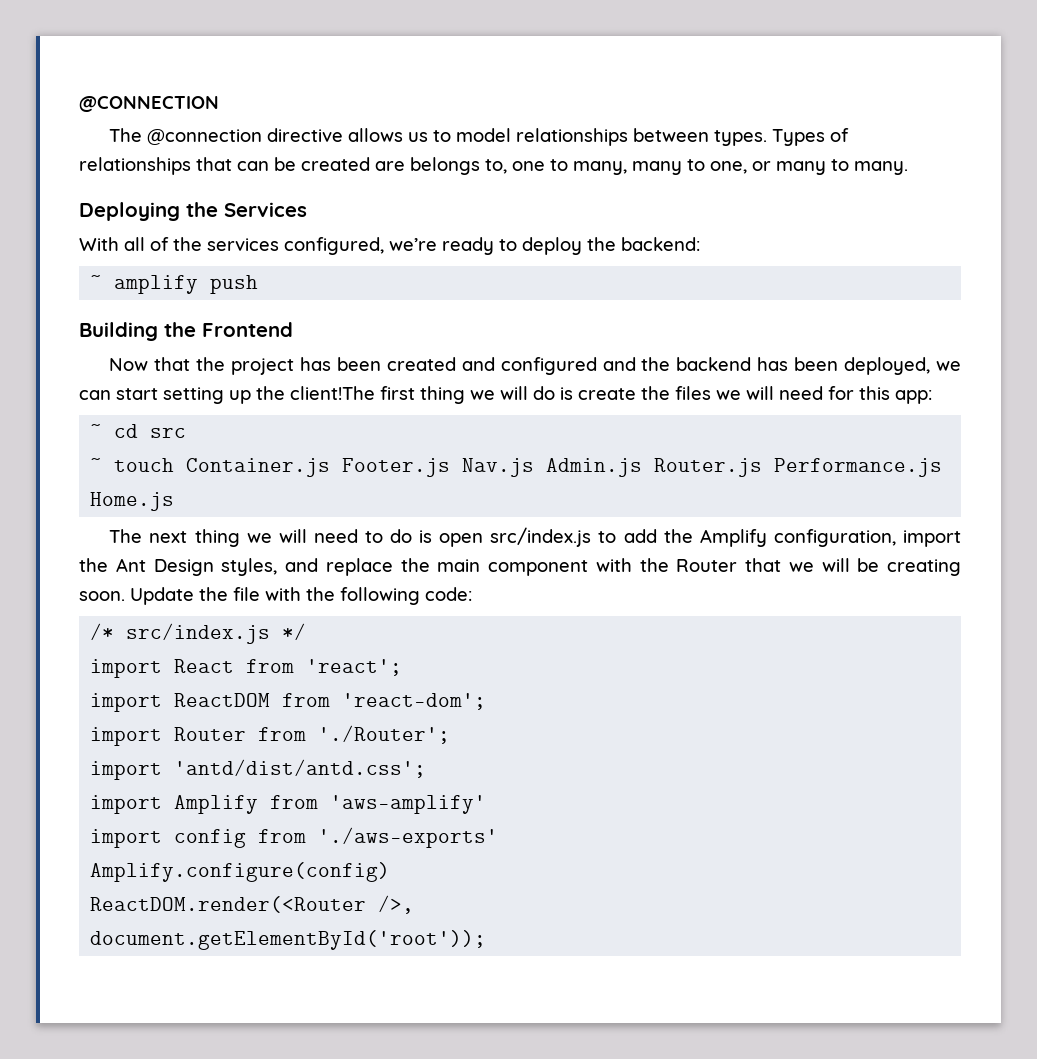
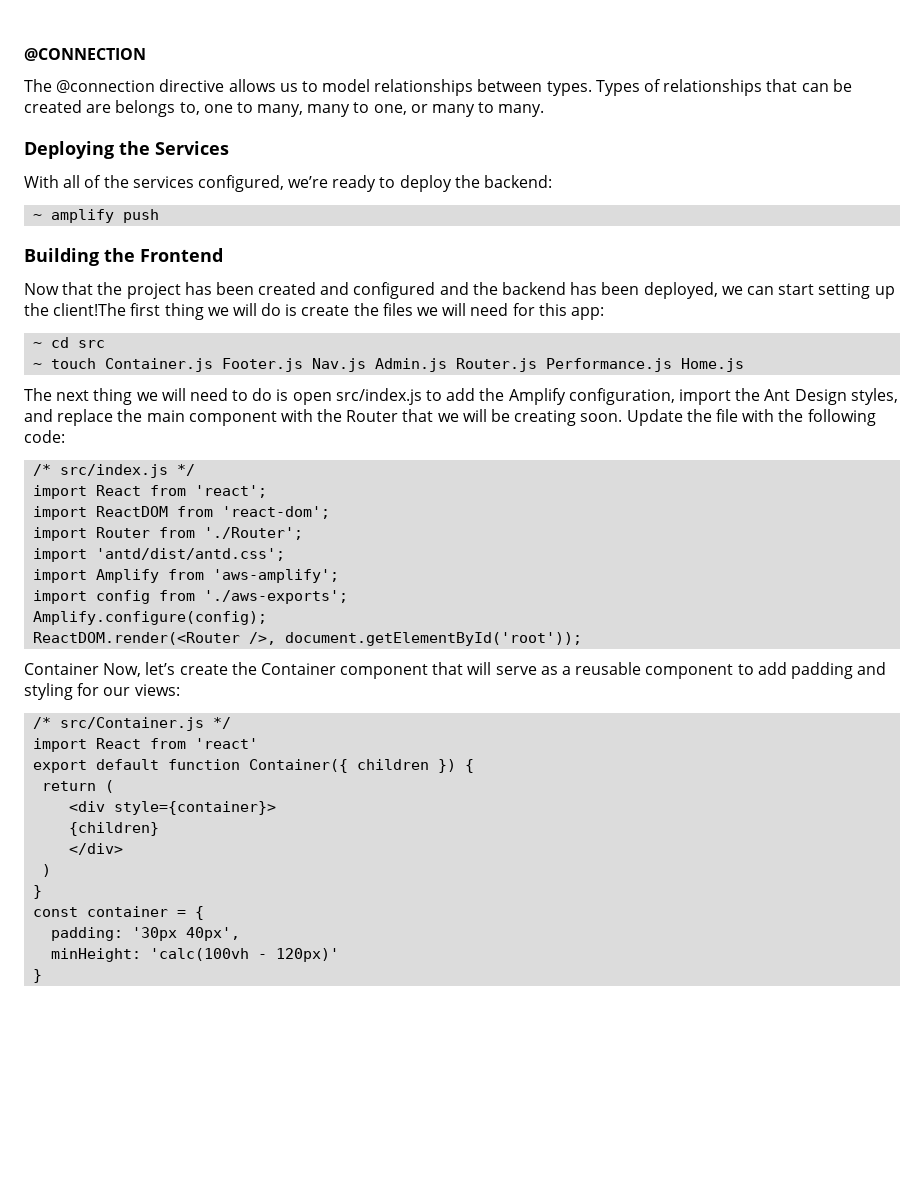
[330,795,487,814] 'aws-amplify' -> [213,569,340,583] 'aws-amplify';
[318,827,499,848] [90,862,391,882] './aws-exports' // Amplify.configure(config) -> [204,590,349,604] [33,611,268,625] './aws-exports'; // Amplify.configure(config);
[90,930,487,950] // document.getElementById('root')); -> [285,632,583,646] [24,662,887,679] [24,683,180,700] [33,717,232,731] [33,738,259,752] [33,759,475,773] [42,780,115,793] [69,801,277,815] [69,822,160,836] [69,843,124,855] [42,864,52,877] [33,885,43,899] [33,906,205,920] [51,927,241,941] [51,948,340,962] [33,969,43,983] document.getElementById('root')); // Container Now, let’s create the Container component that will serve as a reusable component to add padding and styling for our views: // /* src/Container.js */ // import React from 'react' // export default function Container({ children }) { // return ( // <div style={container}> // {children} // </div> // ) // } // const container = { // padding: '30px 40px', // minHeight: 'calc(100vh - 120px)' // }

